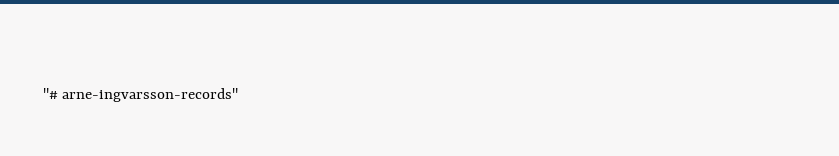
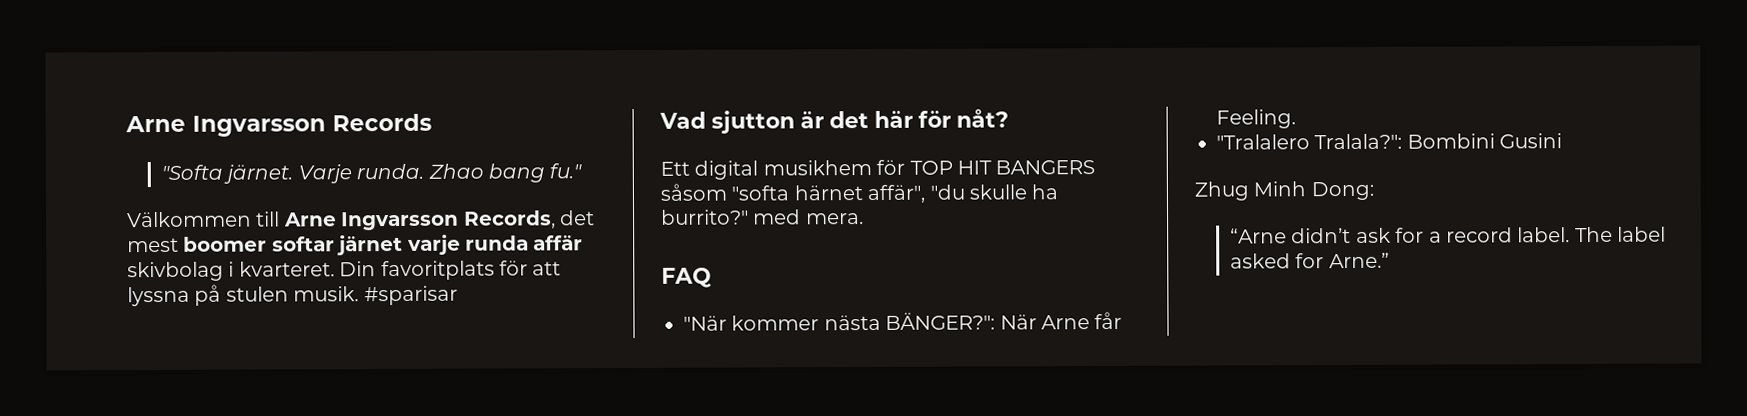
[43,88,239,102] "# arne-ingvarsson-records" -> [125,113,432,137] [160,163,583,184] [127,210,595,231] [127,234,584,256] [127,260,562,282] [127,284,458,307] [659,108,1009,134] [660,159,1096,180] [660,183,1059,204] [661,209,864,225] [661,267,712,288] [683,311,1123,331] [1216,109,1296,129] [1216,133,1563,150] [1194,181,1374,201] [1229,226,1667,244] [1229,252,1390,269] Arne Ingvarsson Records // "Softa järnet. Varje runda. Zhao bang fu." // Välkommen till Arne Ingvarsson Records, det mest boomer softar järnet varje runda affär skivbolag i kvarteret. Din favoritplats för att lyssna på stulen musik. #sparisar // Vad sjutton är det här för nåt? // Ett digital musikhem för TOP HIT BANGERS såsom "softa härnet affär", "du skulle ha burrito?" med mera. // FAQ // "När kommer nästa BÄNGER?": När Arne får Feeling. // "Tralalero Tralala?": Bombini Gusini // Zhug Minh Dong: // “Arne didn’t ask for a record label. The label asked for Arne.”

